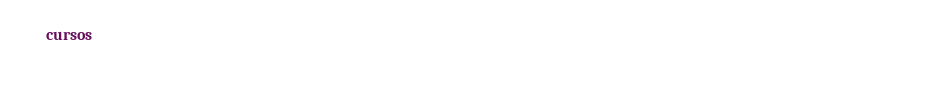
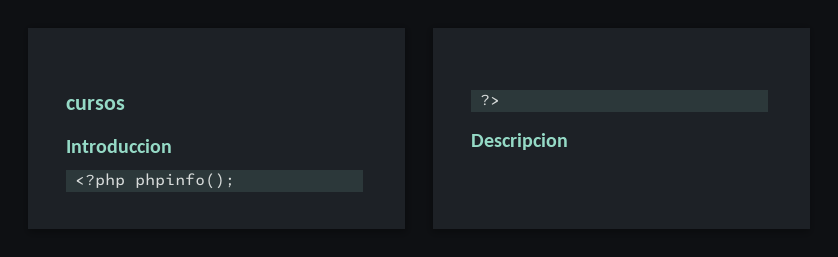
(92, 35) none -> [66,139,172,153] [75,173,236,189] [480,94,501,106] [471,133,568,150] // Introduccion // <?php phpinfo(); // ?> // Descripcion

